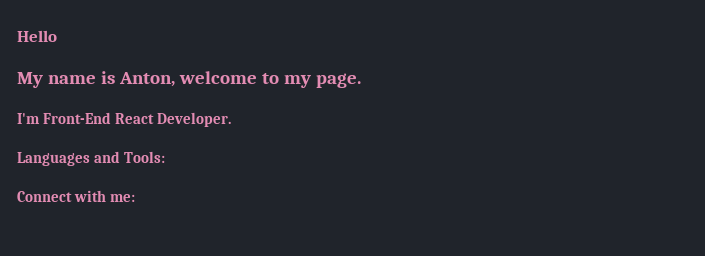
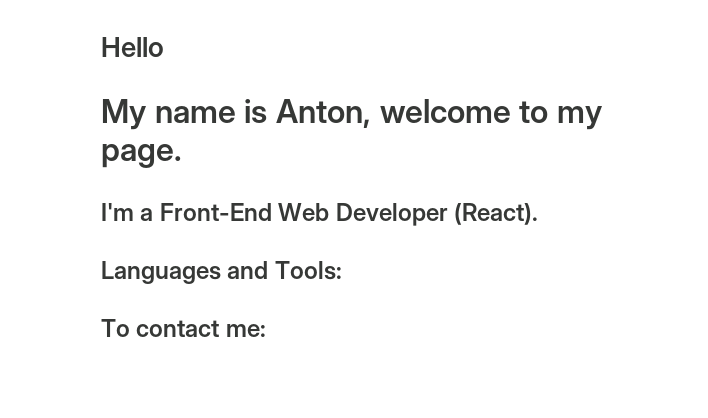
[42,112,231,127] Front-End React Developer. -> [140,203,539,226] a Front-End Web Developer (React).
[17,190,106,202] Connect with -> [101,319,220,337] To contact

